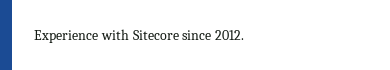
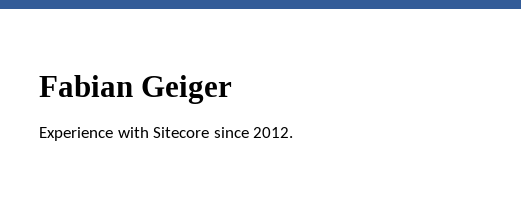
(34, 36) none -> [39,75,233,104] Fabian Geiger //

